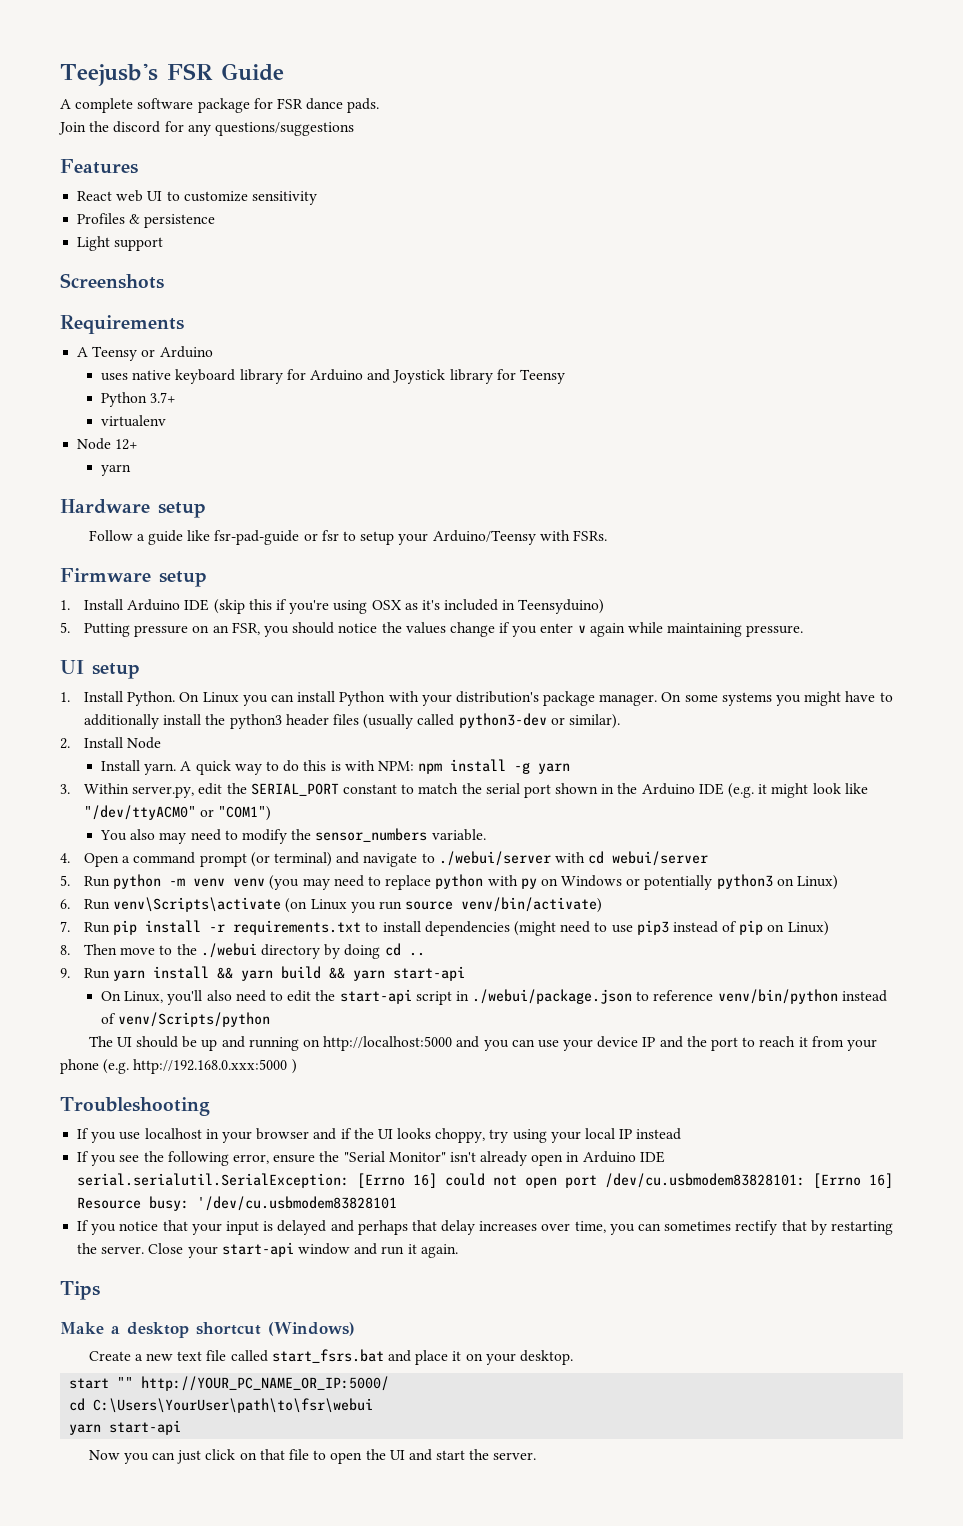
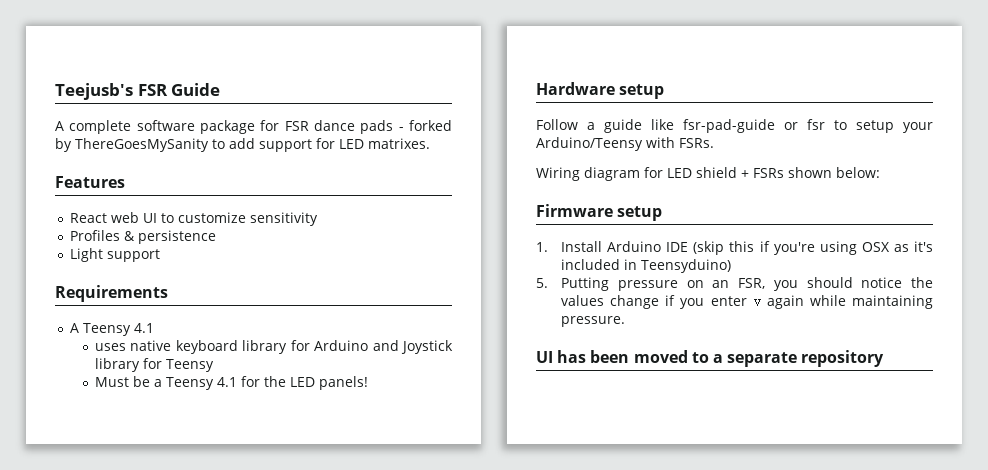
[347,98,380,113] [58,121,354,136] pads. // Join the discord for any questions/suggestions -> [360,120,452,134] [55,138,430,152] pads - forked by ThereGoesMySanity to add support for LED matrixes.
[60,273,164,289] // Screenshots -> (160, 255) none
[141,346,213,358] or Arduino -> [133,323,154,333] 4.1
[101,392,177,407] [101,415,167,427] [77,438,139,450] [101,464,132,476] Python 3.7+ // virtualenv // Node 12+ // yarn -> [94,376,368,390] Must be a Teensy 4.1 for the LED panels!
(607, 535) none -> [536,167,880,181] // Wiring diagram for LED shield + FSRs shown below:
[92,663,140,679] [60,691,893,706] [84,713,620,729] [60,737,162,749] [101,759,571,775] [60,783,868,798] [84,805,272,821] [100,828,486,844] [60,851,709,867] [60,874,838,890] [60,897,603,913] [60,920,829,936] [60,943,425,959] [60,966,466,981] [101,989,887,1005] [101,1012,271,1027] [88,1036,877,1051] [60,1059,297,1074] [60,1097,210,1116] [77,1128,682,1143] [77,1151,665,1166] [77,1173,894,1188] [77,1196,398,1211] [77,1220,893,1235] [77,1242,458,1258] [60,1281,100,1300] [60,1322,355,1338] [88,1349,573,1365] [69,1376,390,1391] [69,1398,374,1413] [69,1420,182,1435] [88,1449,537,1464] setup // 1. Install Python. On Linux you can install Python with your distribution's package manager. On some systems you might have to additionally install the python3 header files (usually called python3-dev or similar). // 2. Install Node // Install yarn. A quick way to do this is with NPM: npm install -g yarn // 3. Within server.py, edit the SERIAL_PORT constant to match the serial port shown in the Arduino IDE (e.g. it might look like "/dev/ttyACM0" or "COM1") // You also may need to modify the sensor_numbers variable. // 4. Open a command prompt (or terminal) and navigate to ./webui/server with cd webui/server // 5. Run python -m venv venv (you may need to replace python with py on Windows or potentially python3 on Linux) // 6. Run venv\Scripts\activate (on Linux you run source venv/bin/activate) // 7. Run pip install -r requirements.txt to install dependencies (might need to use pip3 instead of pip on Linux) // 8. Then move to the ./webui directory by doing cd .. // 9. Run yarn install && yarn build && yarn start-api // On Linux, you'll also need to edit the start-api script in ./webui/package.json to reference venv/bin/python instead of venv/Scripts/python // The UI should be up and running on http://localhost:5000 and you can use your device IP and the port to reach it from your phone (e.g. http://192.168.0.xxx:5000 ) // Troubleshooting // If you use localhost in your browser and if the UI looks choppy, try using your local IP instead // If you see the following error, ensure the "Serial Monitor" isn't already open in Arduino IDE serial.serialutil.SerialException: [Errno 16] could not open port /dev/cu.usbmodem83828101: [Errno 16] Resource busy: '/dev/cu.usbmodem83828101 // If you notice that your input is delayed and perhaps that delay increases over time, you can sometimes rectify that by restarting the server. Close your start-api window and run it again. // Tips // Make a desktop shortcut (Windows) // Create a new text file called start_fsrs.bat and place it on your desktop. // start "" http://YOUR_PC_NAME_OR_IP:5000/ // cd C:\Users\YourUser\path\to\fsr\webui // yarn start-api // Now you can just click on that file to open the UI and start the server. -> [557,350,885,367] has been moved to a separate repository

